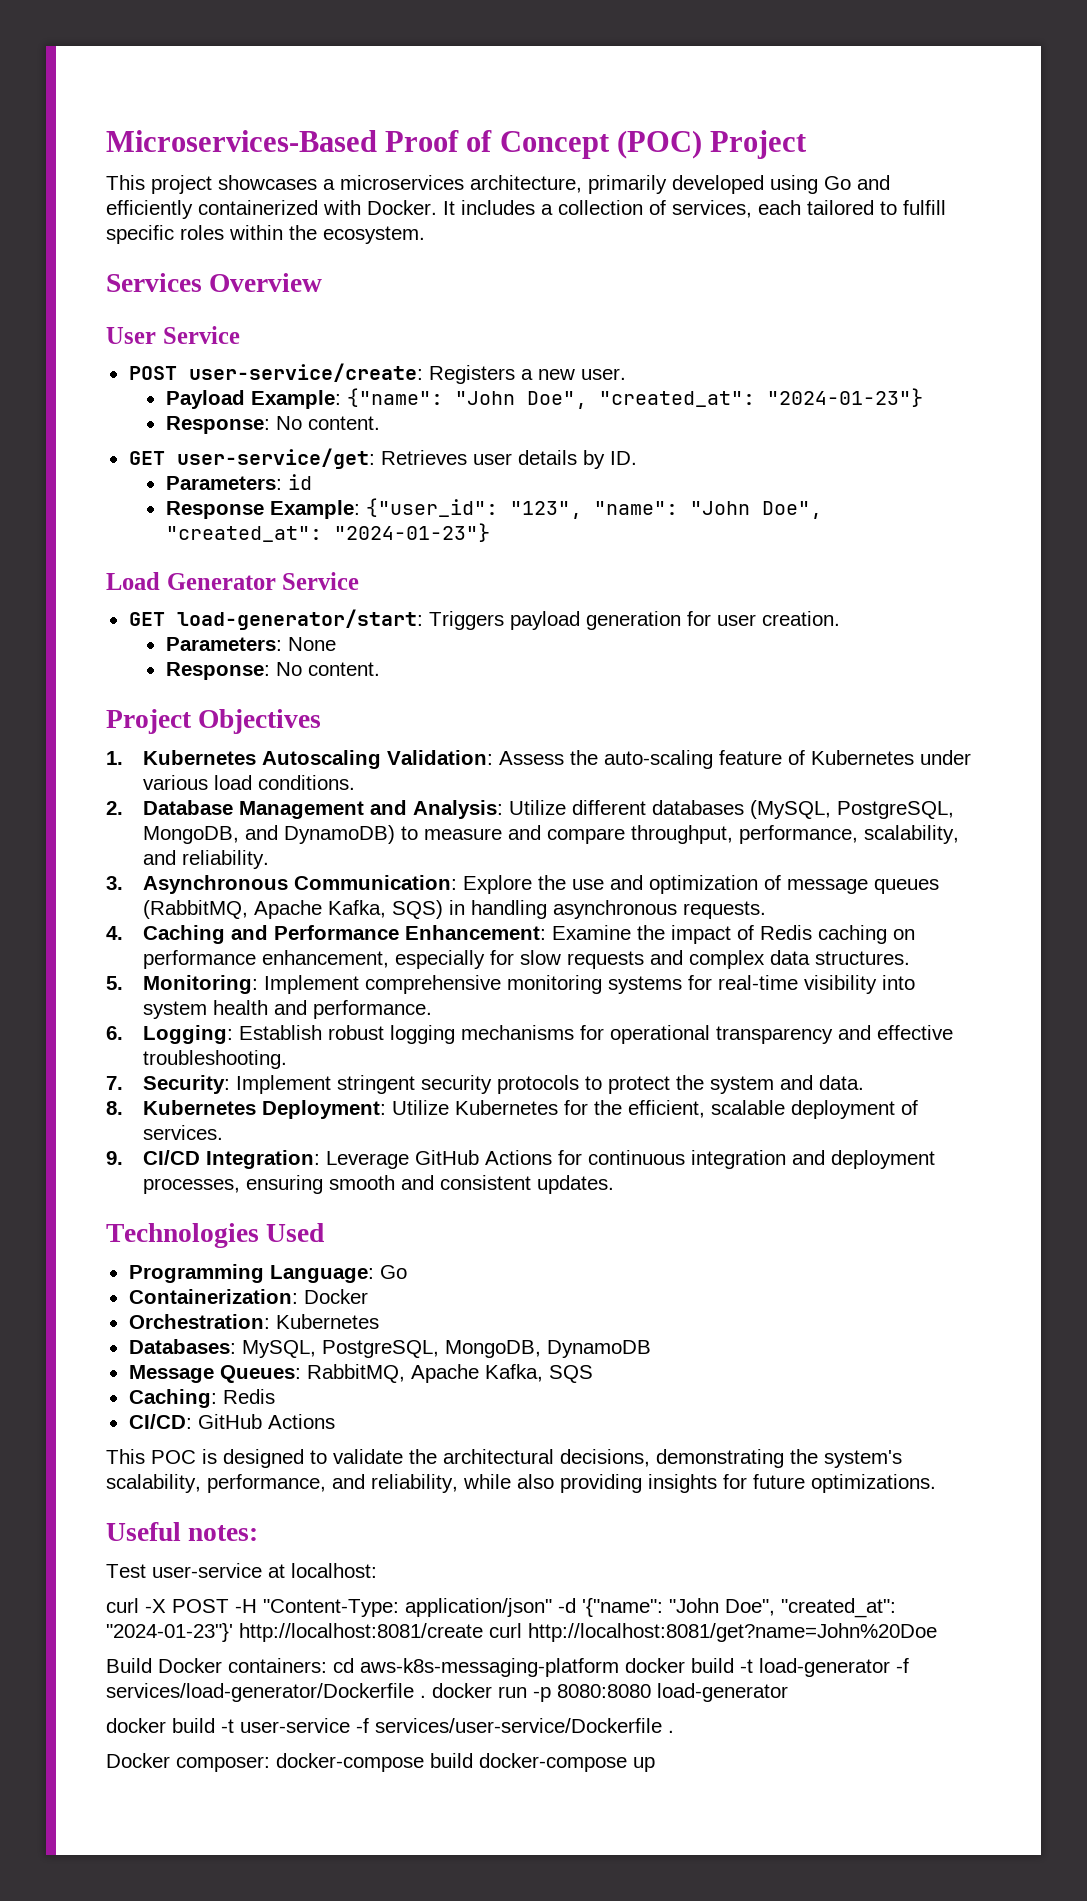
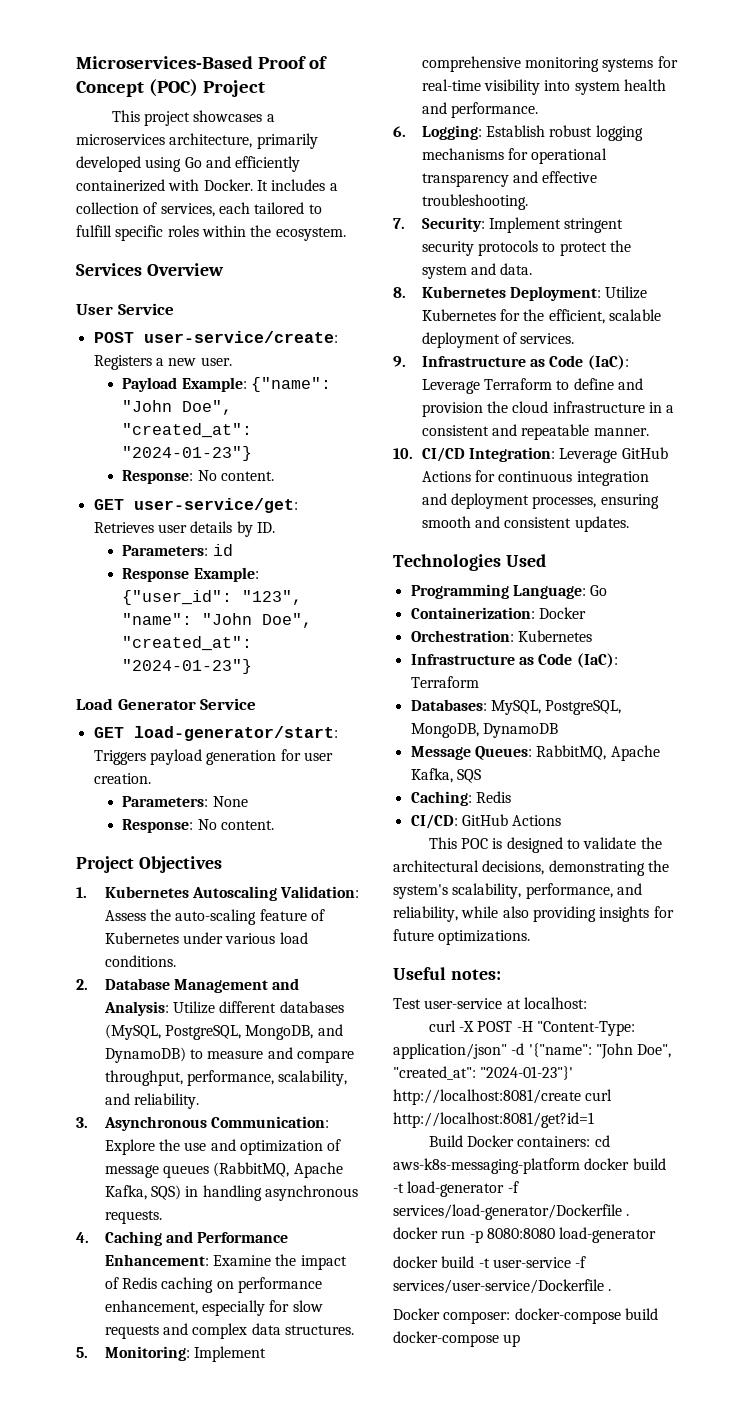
(123, 1158) none -> [421,355,629,370] [421,378,643,394] [421,401,675,417] [421,424,649,440] [393,448,413,459] Infrastructure as Code (IaC): Leverage Terraform to define and provision the cloud infrastructure in a consistent and repeatable manner. // 10.
(379, 1321) none -> [410,653,618,668] [410,676,479,688] // Infrastructure as Code (IaC): Terraform
[528,1623,937,1642] http://localhost:8081/get?name=John%20Doe -> [393,1112,594,1128] http://localhost:8081/get?id=1

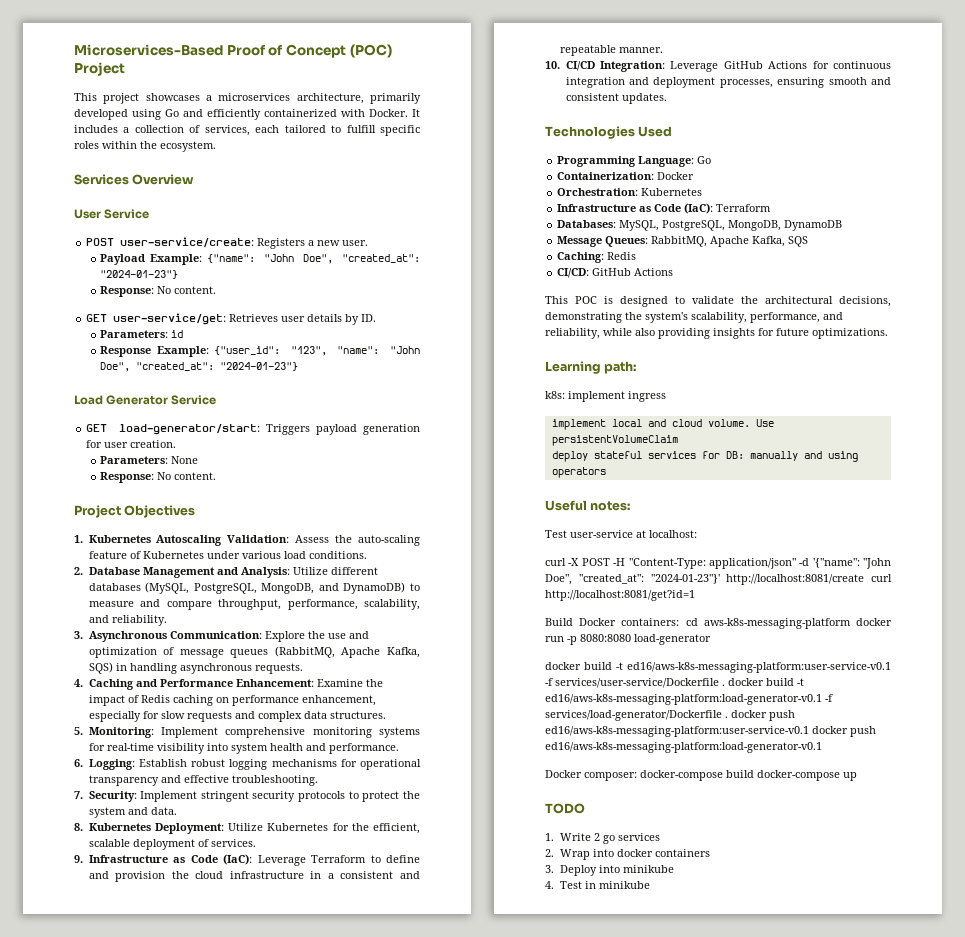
(531, 937) none -> [545,361,637,374] [545,391,666,402] [551,419,774,430] [551,435,678,446] [551,451,858,462] [551,467,606,478] // Learning path: // k8s: implement ingress // implement local and cloud volume. Use persistentVolumeClaim // deploy stateful services for DB: manually and using operators
[632,1158,666,1170] [393,1181,519,1197] [393,1204,630,1220] [393,1227,438,1239] build -t load-generator -f services/load-generator/Dockerfile . docker -> (892, 622) none
[492,1257,571,1268] user-service -> [627,662,891,673] ed16/aws-k8s-messaging-platform:user-service-v0.1
(612, 1290) none -> [728,678,804,686] [545,694,833,705] [545,710,795,721] [545,726,876,737] [545,742,822,753] docker build -t ed16/aws-k8s-messaging-platform:load-generator-v0.1 -f services/load-generator/Dockerfile . docker push ed16/aws-k8s-messaging-platform:user-service-v0.1 docker push ed16/aws-k8s-messaging-platform:load-generator-v0.1
(521, 1340) none -> [545,803,585,814] [545,833,660,844] [545,849,710,860] [545,865,674,876] [545,881,650,889] // TODO // 1. Write 2 go services // 2. Wrap into docker containers // 3. Deploy into minikube // 4. Test in minikube

